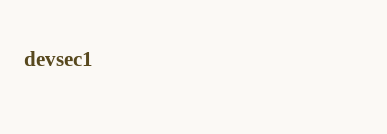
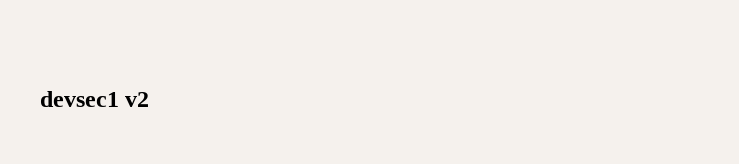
(93, 58) none -> [125,92,150,107] v2

